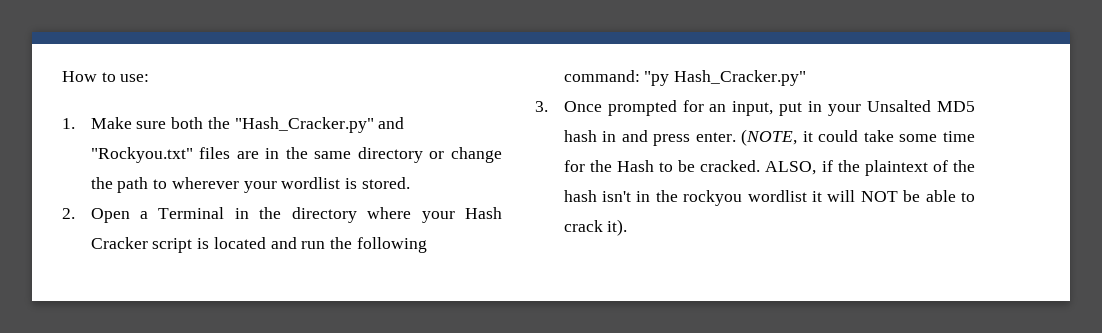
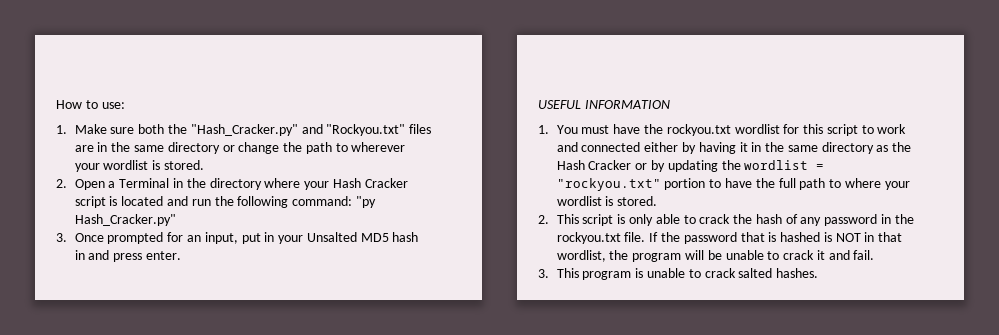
[741,129,975,146] [563,160,975,176] [563,190,975,206] [563,219,628,236] (NOTE, it could take some time for the Hash to be cracked. ALSO, if the plaintext of the hash isn't in the rockyou wordlist it will NOT be able to crack it). -> [538,100,670,109] [538,124,907,136] [556,142,912,154] [556,160,825,172] [556,178,910,191] [556,196,658,206] [538,214,914,226] [556,232,903,244] [556,250,875,262] [538,268,819,280] // USEFUL INFORMATION // 1. You must have the rockyou.txt wordlist for this script to work and connected either by having it in the same directory as the Hash Cracker or by updating the wordlist = "rockyou.txt" portion to have the full path to where your wordlist is stored. // 2. This script is only able to crack the hash of any password in the rockyou.txt file. If the password that is hashed is NOT in that wordlist, the program will be unable to crack it and fail. // 3. This program is unable to crack salted hashes.

